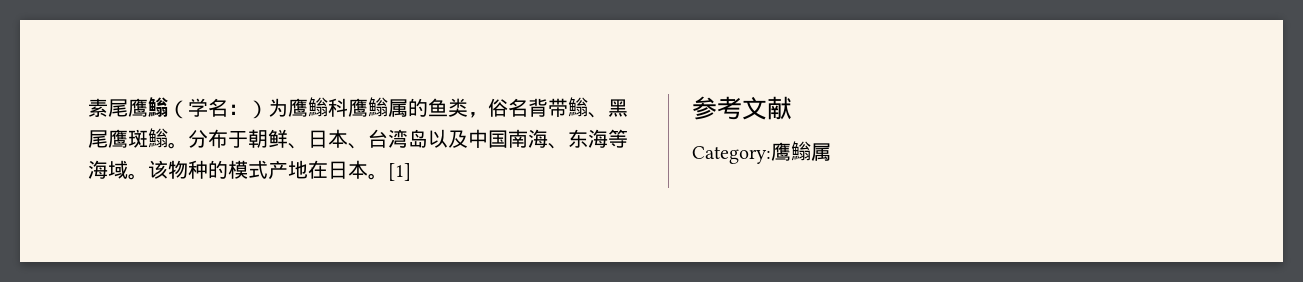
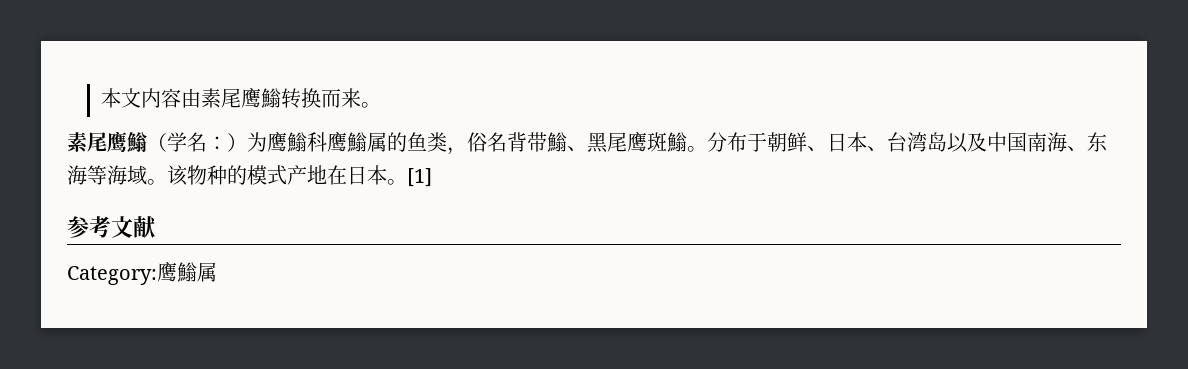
(88, 107) none -> [100,88,381,109] 本文内容由素尾鹰䱵转换而来。 //

